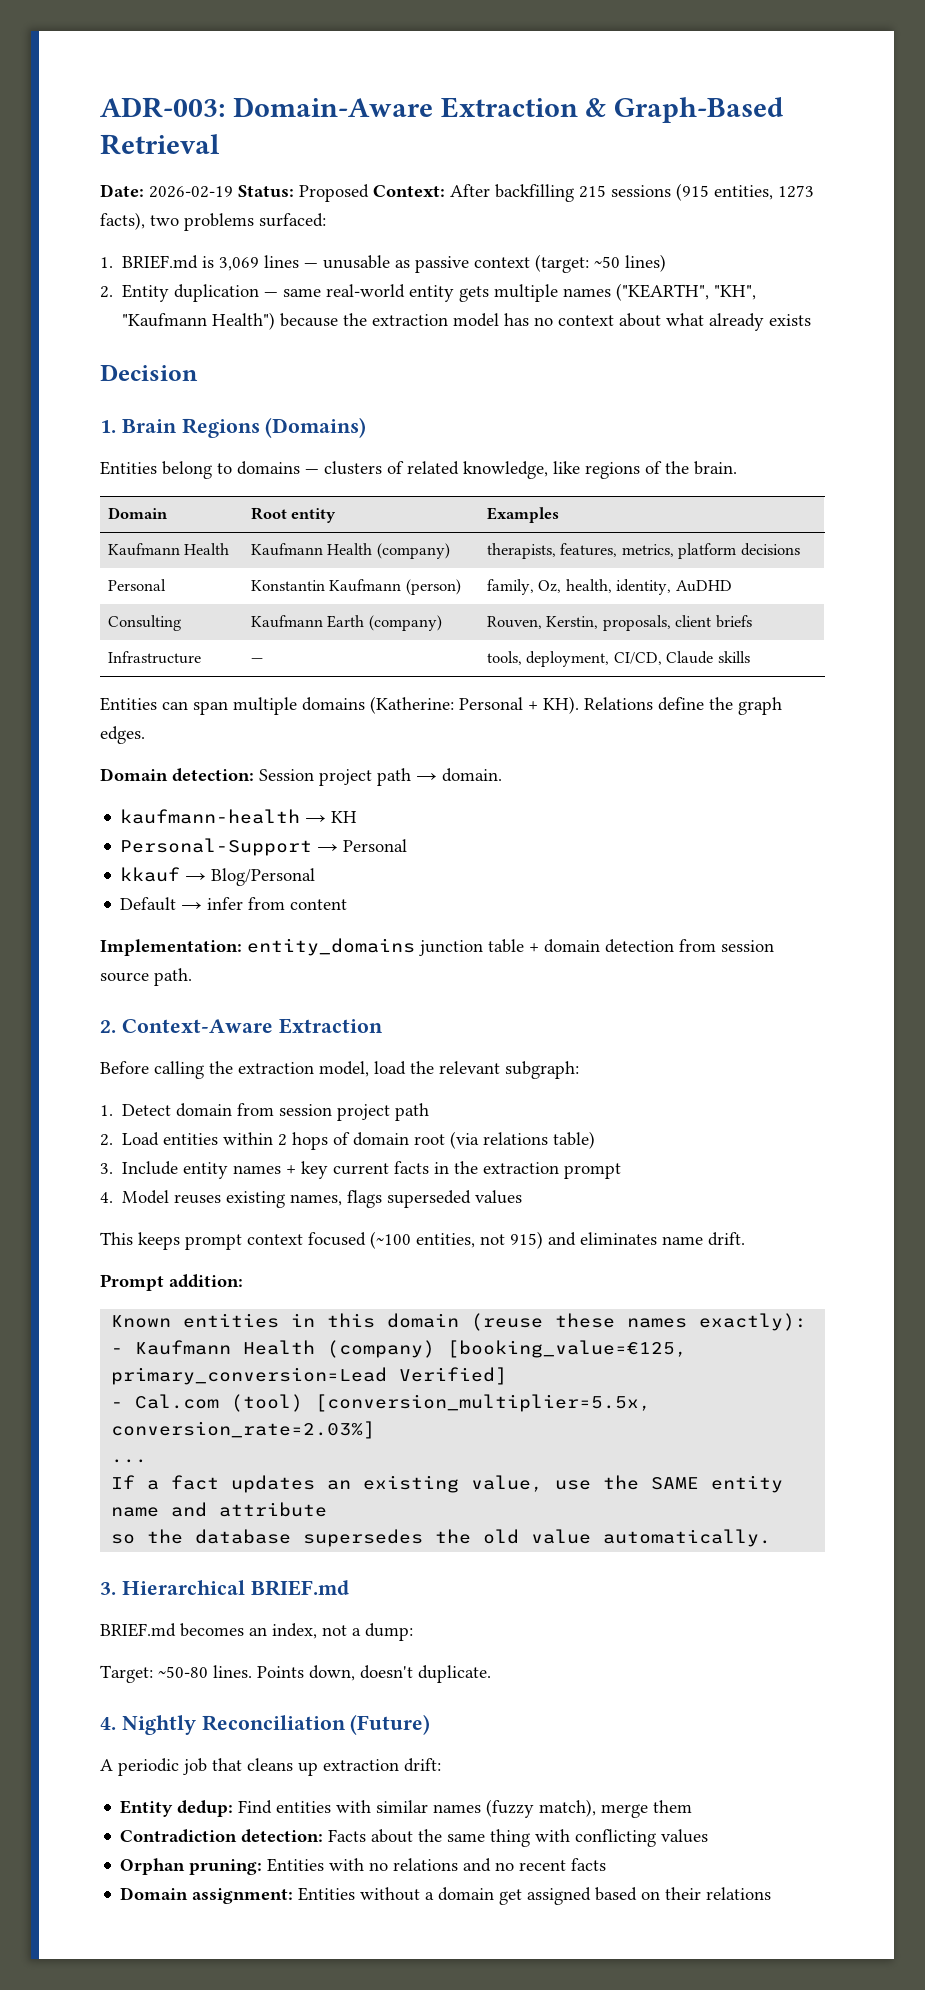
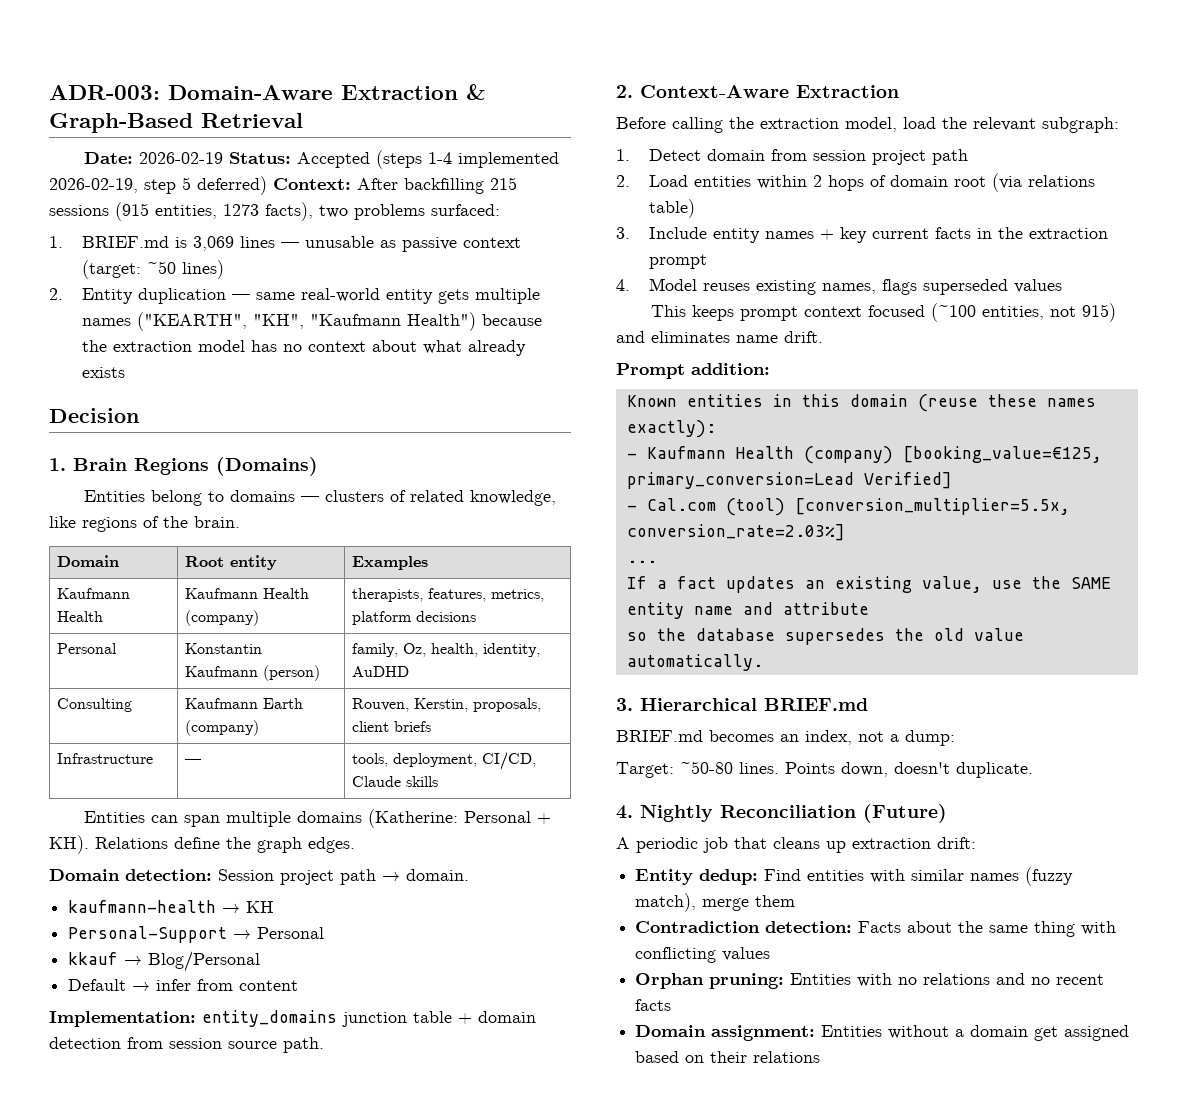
[299,184,369,202] Proposed -> [297,150,560,169] [49,176,267,195] Accepted (steps 1-4 implemented 2026-02-19, step 5 deferred)

